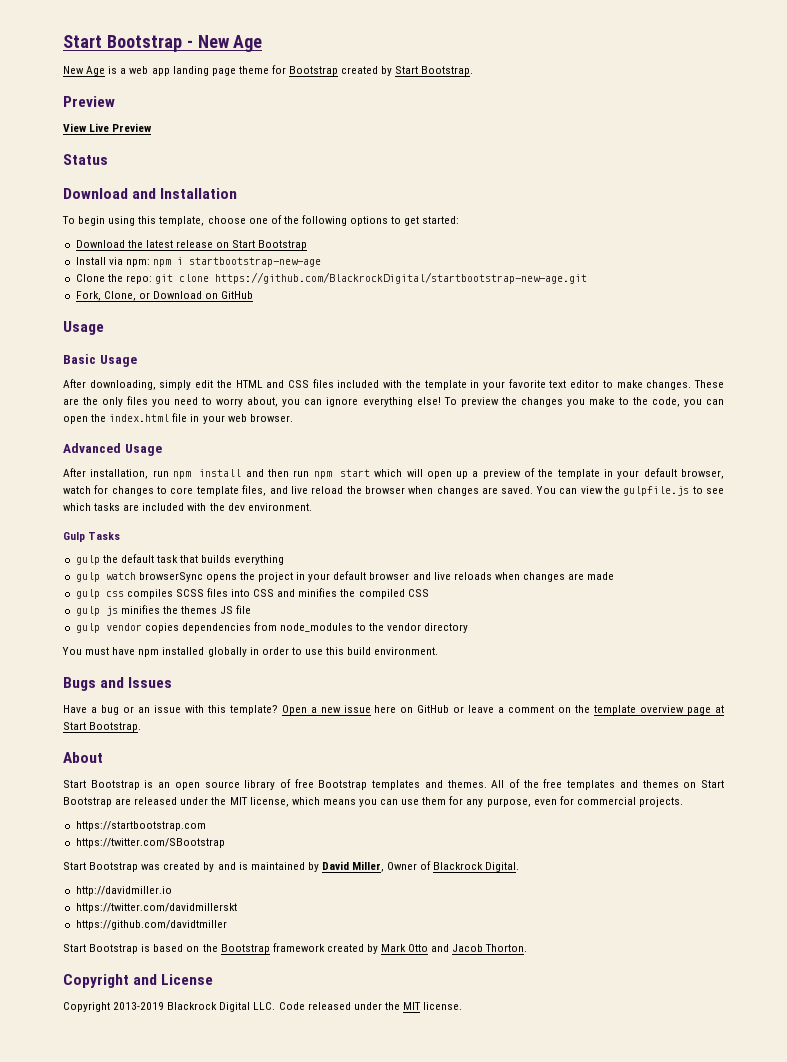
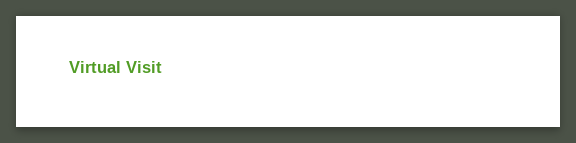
[63,35,263,52] [63,65,474,76] [63,96,115,107] [63,123,153,132] [63,154,108,165] [63,188,238,199] [62,215,460,226] [75,240,308,250] [75,257,321,267] [75,272,587,284] [75,291,254,301] [63,321,104,335] [63,354,137,367] [63,379,724,390] [63,396,724,407] [63,413,293,424] [63,443,162,456] [63,468,724,479] [63,485,725,496] [63,503,312,511] [63,532,121,542] [75,554,285,565] [75,571,615,582] [75,588,429,599] [75,605,252,616] [75,622,469,633] [62,647,439,657] [63,677,173,691] [63,705,724,715] [63,722,142,732] [63,752,103,763] [63,779,724,790] [63,796,683,807] [75,821,206,831] [75,838,225,848] [63,861,520,872] [75,886,172,896] [75,903,237,913] [75,920,227,930] [63,943,528,954] [63,974,214,988] [63,1002,463,1012] Start Bootstrap - New Age // New Age is a web app landing page theme for Bootstrap created by Start Bootstrap. // Preview // View Live Preview // Status // Download and Installation // To begin using this template, choose one of the following options to get started: // Download the latest release on Start Bootstrap // Install via npm: npm i startbootstrap-new-age // Clone the repo: git clone https://github.com/BlackrockDigital/startbootstrap-new-age.git // Fork, Clone, or Download on GitHub // Usage // Basic Usage // After downloading, simply edit the HTML and CSS files included with the template in your favorite text editor to make changes. These are the only files you need to worry about, you can ignore everything else! To preview the changes you make to the code, you can open the index.html file in your web browser. // Advanced Usage // After installation, run npm install and then run npm start which will open up a preview of the template in your default browser, watch for changes to core template files, and live reload the browser when changes are saved. You can view the gulpfile.js to see which tasks are included with the dev environment. // Gulp Tasks // gulp the default task that builds everything // gulp watch browserSync opens the project in your default browser and live reloads when changes are made // gulp css compiles SCSS files into CSS and minifies the compiled CSS // gulp js minifies the themes JS file // gulp vendor copies dependencies from node_modules to the vendor directory // You must have npm installed globally in order to use this build environment. // Bugs and Issues // Have a bug or an issue with this template? Open a new issue here on GitHub or leave a comment on the template overview page at Start Bootstrap. // About // Start Bootstrap is an open source library of free Bootstrap templates and themes. All of the free templates and themes on Start Bootstrap are released under the MIT license, which means you can use them for any purpose, even for commercial projects. // https://startbootstrap.com // https://twitter.com/SBootstrap // Start Bootstrap was created by and is maintained by David Miller, Owner of Blackrock Digital. // http://davidmiller.io // https://twitter.com/davidmillerskt // https://github.com/davidtmiller // Start Bootstrap is based on the Bootstrap framework created by Mark Otto and Jacob Thorton. // Copyright and License // Copyright 2013-2019 Blackrock Digital LLC. Code released under the MIT license. -> [69,61,162,73] Virtual Visit

